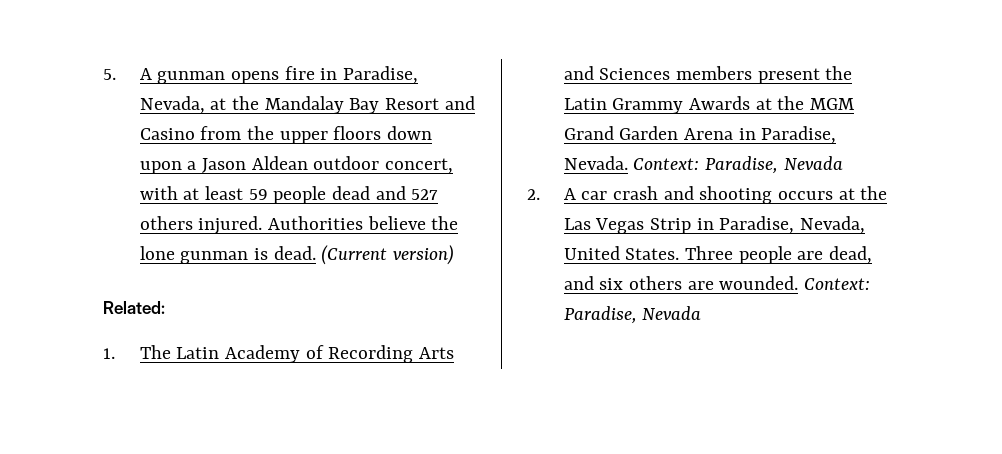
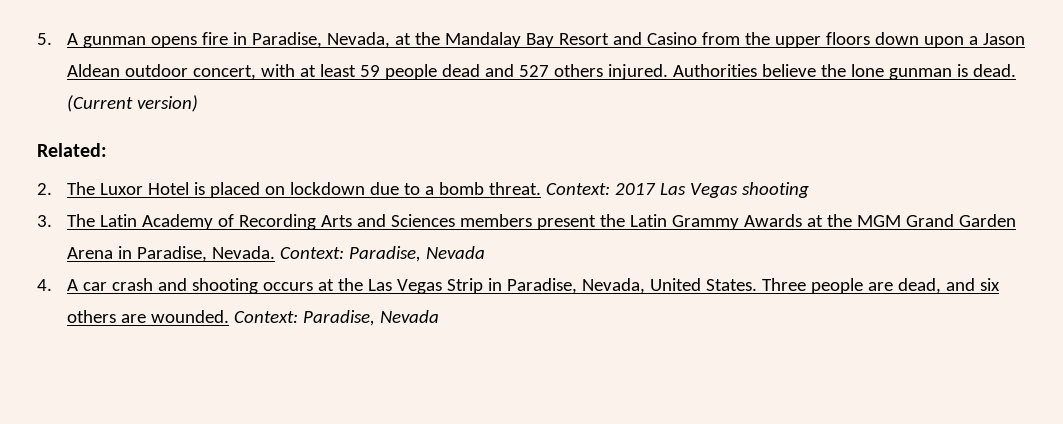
[103,348,115,359] 1. -> [37,182,810,198] [37,215,52,227] 2. The Luxor Hotel is placed on lockdown due to a bomb threat. Context: 2017 Las Vegas shooting // 3.
[527,189,540,200] 2. -> [37,279,52,291] 4.

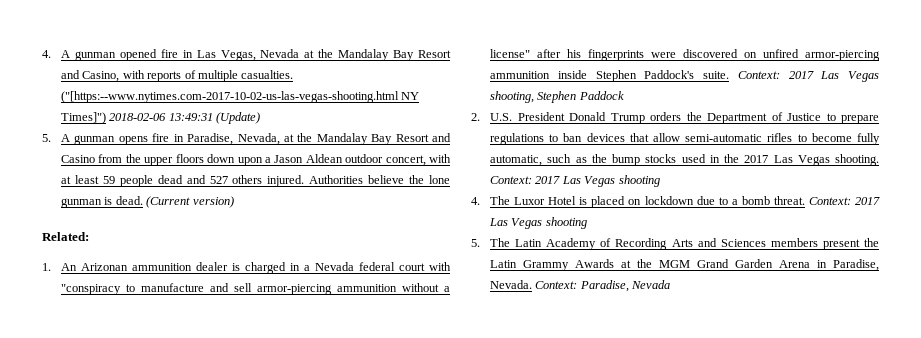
(37, 39) none -> [42,49,451,61] [61,70,294,82] [61,91,420,103] [61,112,261,124] 4. A gunman opened fire in Las Vegas, Nevada at the Mandalay Bay Resort and Casino, with reports of multiple casualties. ("[https:--www.nytimes.com-2017-10-02-us-las-vegas-shooting.html NY Times]") 2018-02-06 13:49:31 (Update) //
[37,183,52,195] 2. -> [42,262,451,274] [61,283,451,295] [490,49,880,61] [490,70,880,82] [490,91,624,103] [471,112,879,124] [490,133,880,145] [490,154,879,166] [490,175,660,187] [471,197,480,205] 1. An Arizonan ammunition dealer is charged in a Nevada federal court with "conspiracy to manufacture and sell armor-piercing ammunition without a license" after his fingerprints were discovered on unfired armor-piercing ammunition inside Stephen Paddock's suite. Context: 2017 Las Vegas shooting, Stephen Paddock // 2. U.S. President Donald Trump orders the Department of Justice to prepare regulations to ban devices that allow semi-automatic rifles to become fully automatic, such as the bump stocks used in the 2017 Las Vegas shooting. Context: 2017 Las Vegas shooting // 4.
[37,215,52,227] 3. -> [471,239,480,247] 5.
[37,278,1001,294] [67,310,440,326] // 4. A car crash and shooting occurs at the Las Vegas Strip in Paradise, Nevada, United States. Three people are dead, and six others are wounded. Context: Paradise, Nevada -> (671, 284) none

